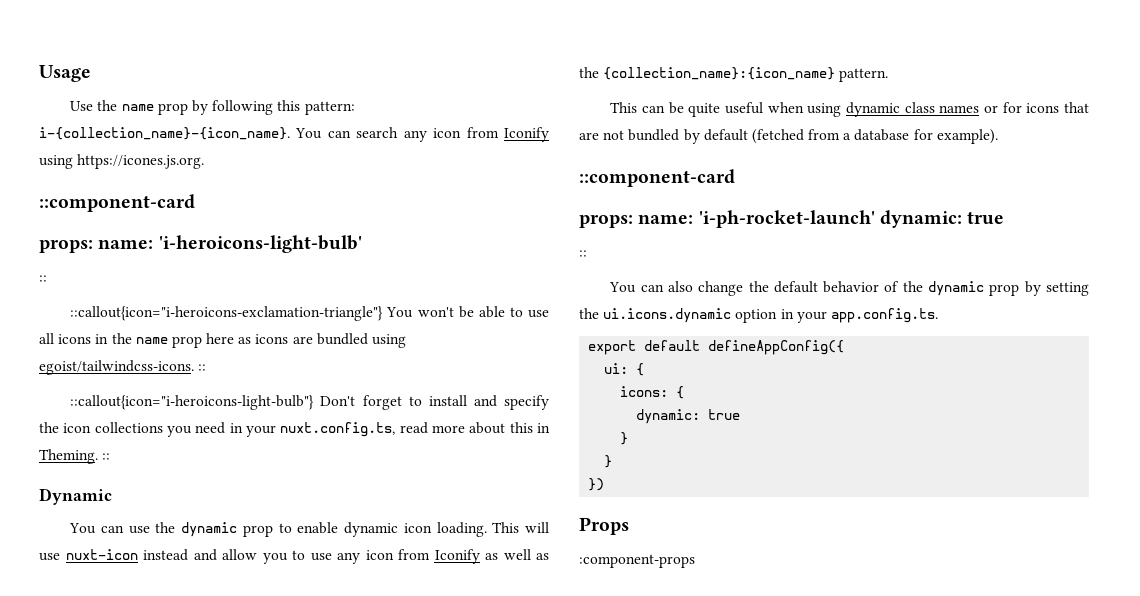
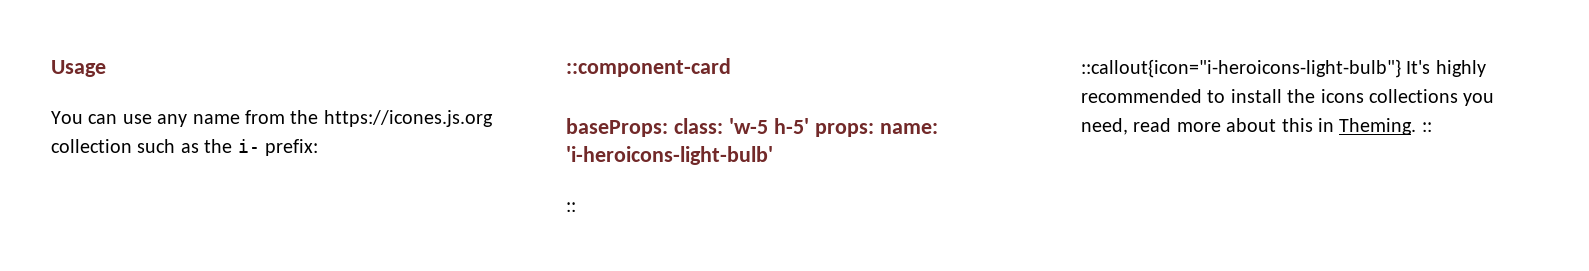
[70,100,355,115] [39,127,550,142] [39,154,205,169] [39,194,195,212] [39,235,362,253] [39,275,47,282] [70,306,550,321] [39,333,407,348] [39,360,207,375] [70,395,550,410] [39,422,396,437] Use the name prop by following this pattern: i-{collection_name}-{icon_name}. You can search any icon from Iconify using https://icones.js.org. // ::component-card // props: name: 'i-heroicons-light-bulb' // :: // ::callout{icon="i-heroicons-exclamation-triangle"} You won't be able to use all icons in the name prop here as icons are bundled using egoist/tailwindcss-icons. :: // ::callout{icon="i-heroicons-light-bulb"} Don't forget to install and specify the icon collections you need in your nuxt.config.ts, -> [51,110,493,127] [51,139,318,156] [566,58,731,77] [566,118,938,137] [566,146,773,165] [566,202,576,212] [1081,59,1486,78] [1081,89,1495,106] [1081,118,1128,135] You can use any name from the https://icones.js.org collection such as the i- prefix: // ::component-card // baseProps: class: 'w-5 h-5' props: name: 'i-heroicons-light-bulb' // :: // ::callout{icon="i-heroicons-light-bulb"} It's highly recommended to install the icons collections you need,
[39,488,112,505] [69,522,549,537] [39,549,549,564] [579,67,889,82] [610,102,1089,117] [579,129,998,144] [579,169,735,187] [579,210,1005,228] [579,250,587,257] [609,281,1089,296] [579,308,938,323] [588,340,845,355] [604,363,645,376] [620,386,685,399] [636,409,741,424] [620,432,629,445] [604,455,613,468] [588,478,605,491] [579,517,629,535] [579,554,695,568] // Dynamic // You can use the dynamic prop to enable dynamic icon loading. This will use nuxt-icon instead and allow you to use any icon from Iconify as well as the {collection_name}:{icon_name} pattern. // This can be quite useful when using dynamic class names or for icons that are not bundled by default (fetched from a database for example). // ::component-card // props: name: 'i-ph-rocket-launch' dynamic: true // :: // You can also change the default behavior of the dynamic prop by setting the ui.icons.dynamic option in your app.config.ts. // export default defineAppConfig({ // ui: { // icons: { // dynamic: true // } // } // }) // Props // :component-props -> (1432, 127) none

